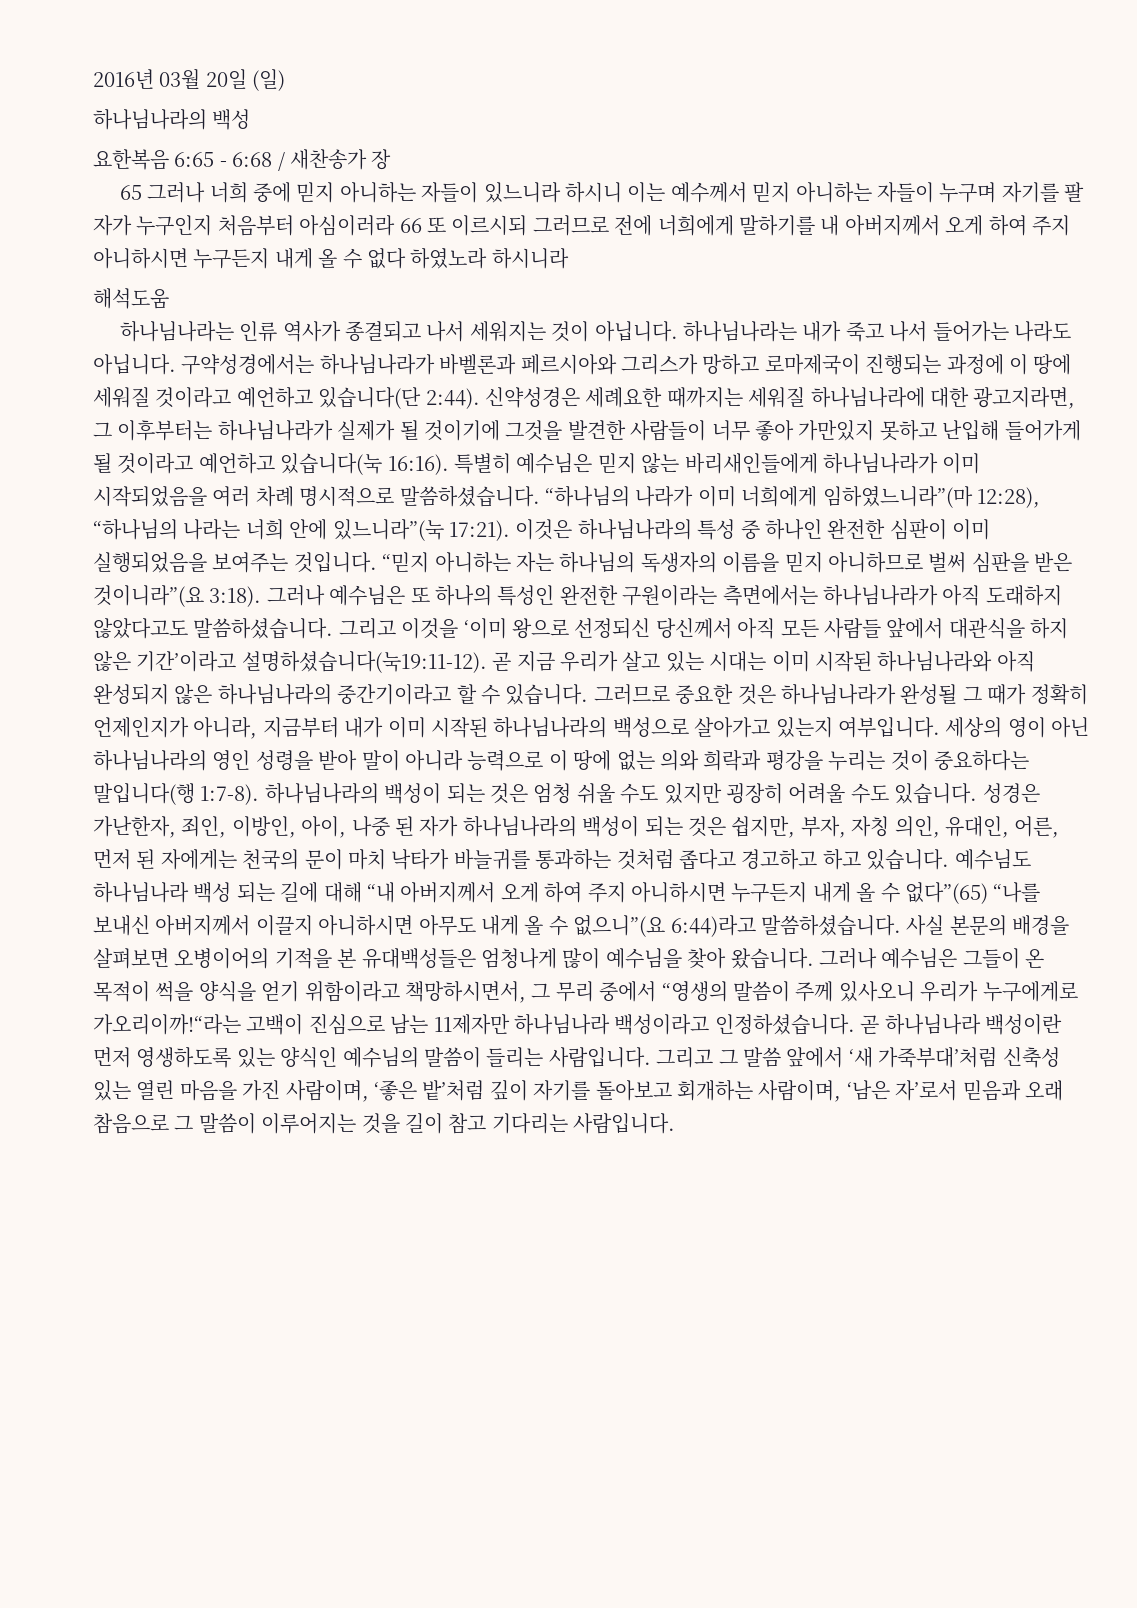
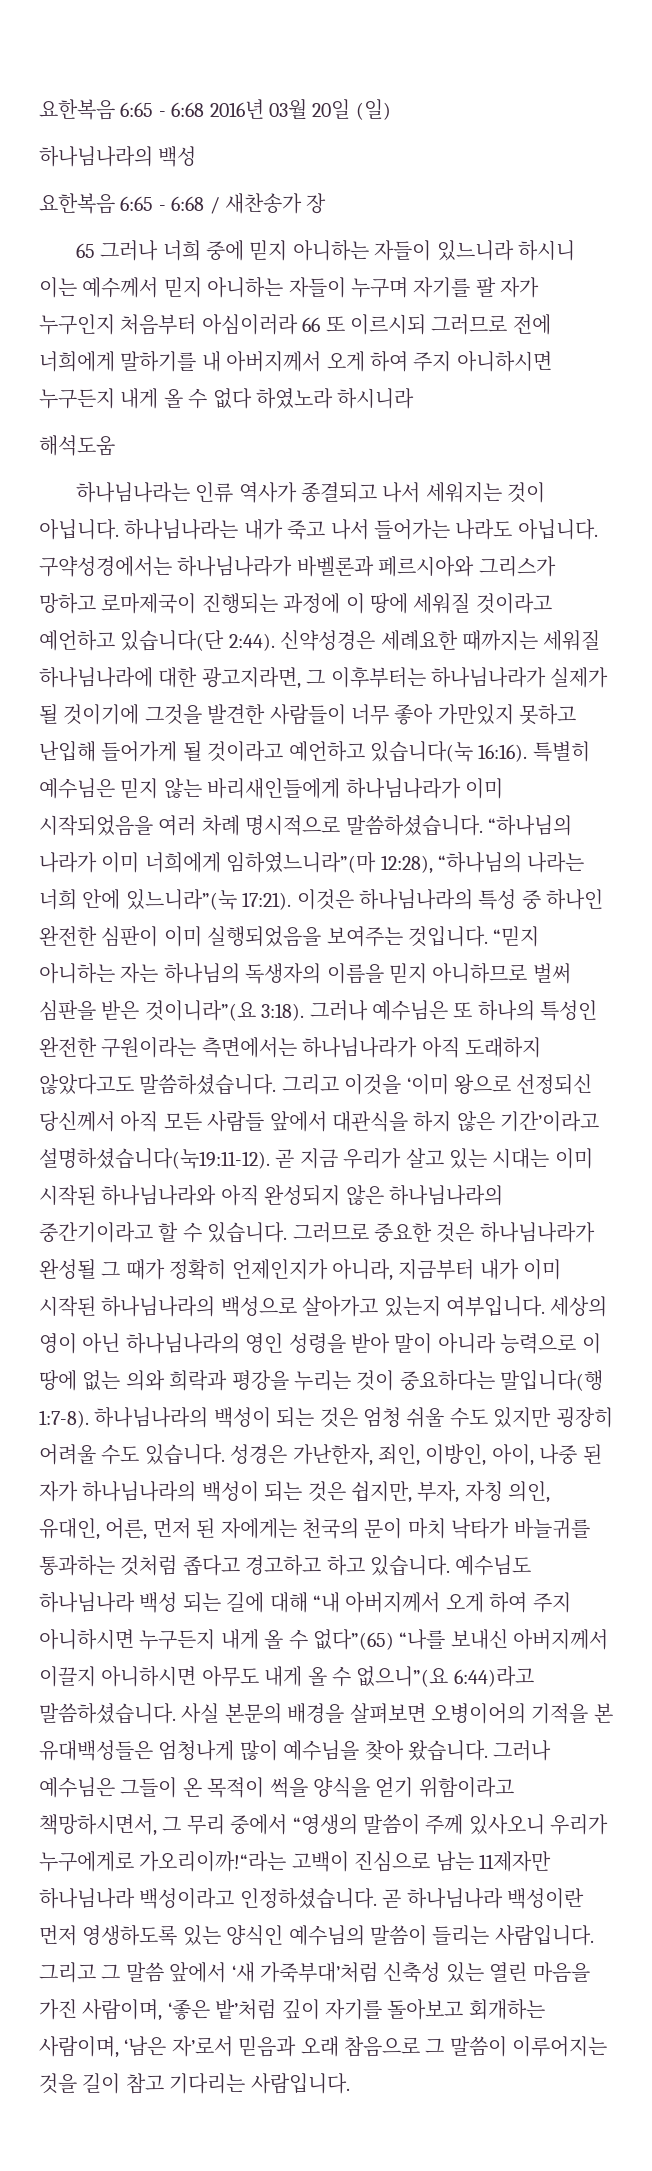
(93, 79) none -> [39,99,205,120] 요한복음 6:65 - 6:68

